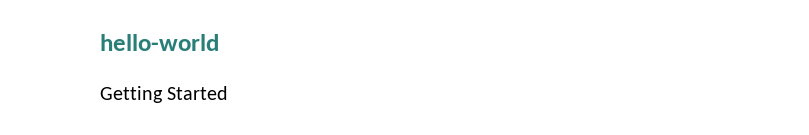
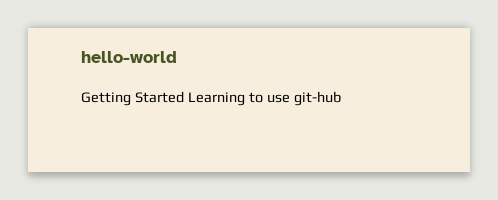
(229, 93) none -> [187,91,341,106] Learning to use git-hub

